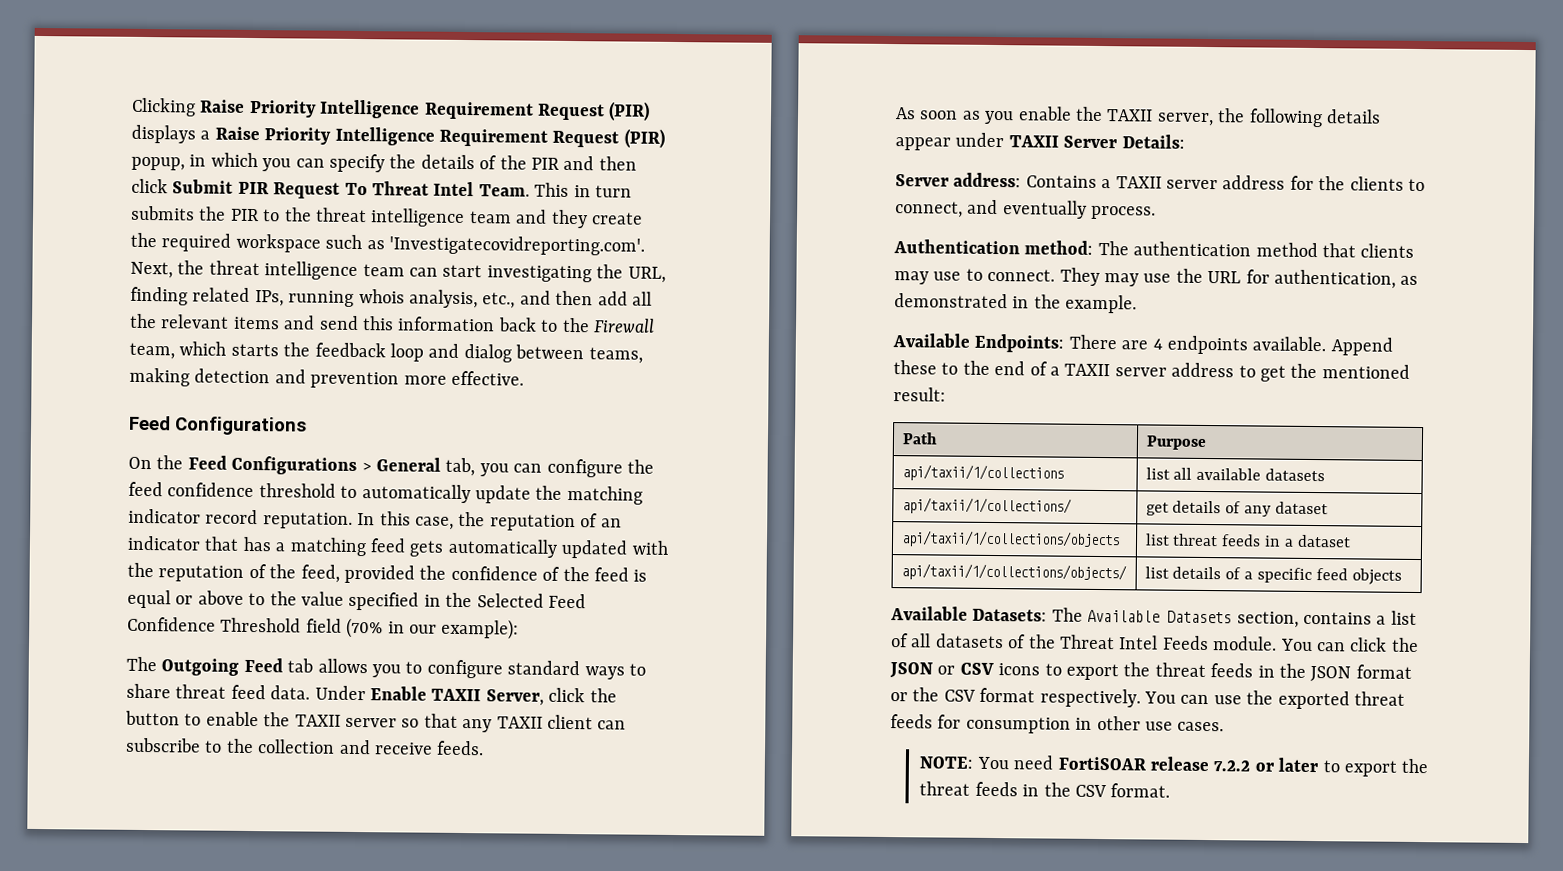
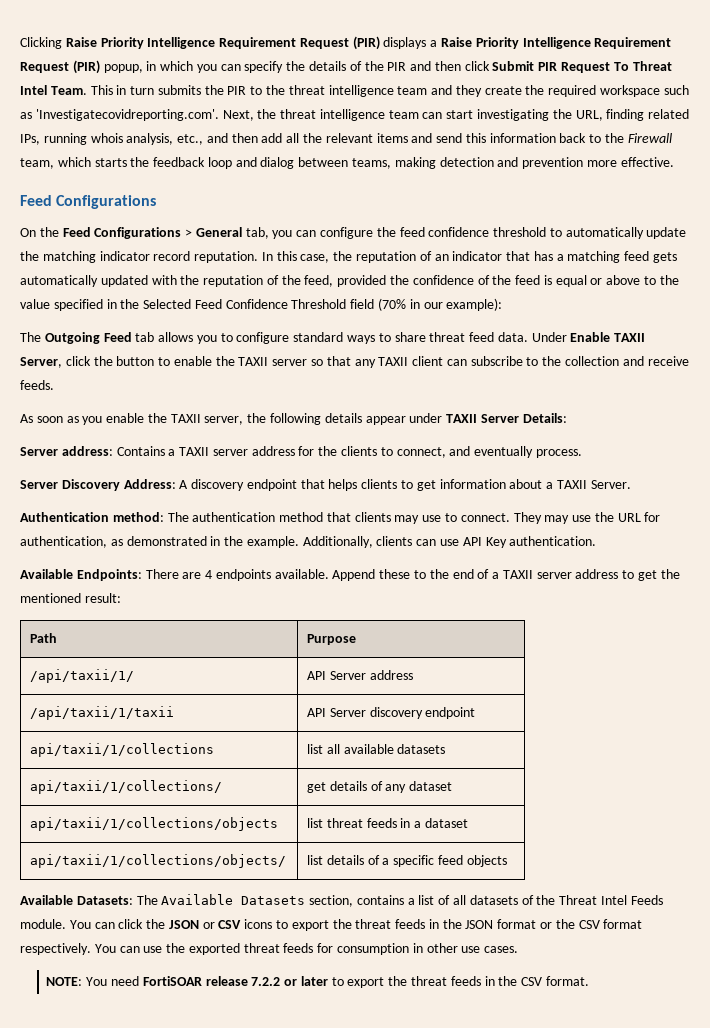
(1157, 212) none -> [20,479,631,491] // Server Discovery Address: A discovery endpoint that helps clients to get information about a TAXII Server.
(1138, 304) none -> [302,536,597,548] Additionally, clients can use API Key authentication.
(1207, 443) none -> [30,669,135,683] [307,670,413,680] [30,706,175,720] [307,707,476,719] // /api/taxii/1/ | API Server address // /api/taxii/1/taxii | API Server discovery endpoint

